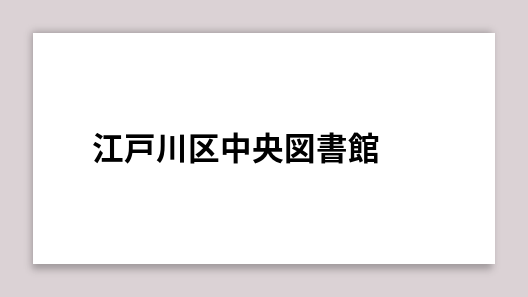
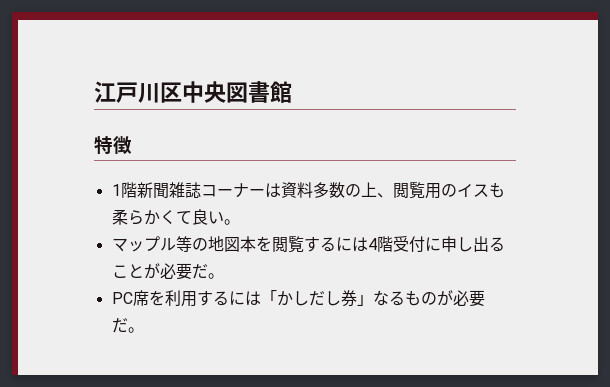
(380, 148) none -> [94,136,132,155] [111,182,505,199] [111,209,240,225] [111,236,505,253] [111,263,224,280] [111,290,485,307] [111,318,144,333] // 特徴 // 1階新聞雑誌コーナーは資料多数の上、閲覧用のイスも柔らかくて良い。 // マップル等の地図本を閲覧するには4階受付に申し出ることが必要だ。 // PC席を利用するには「かしだし券」なるものが必要だ。

